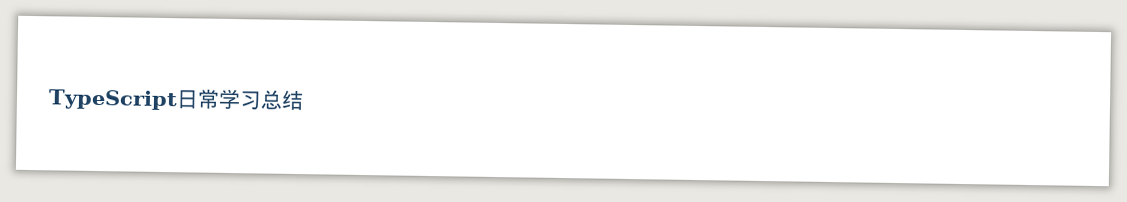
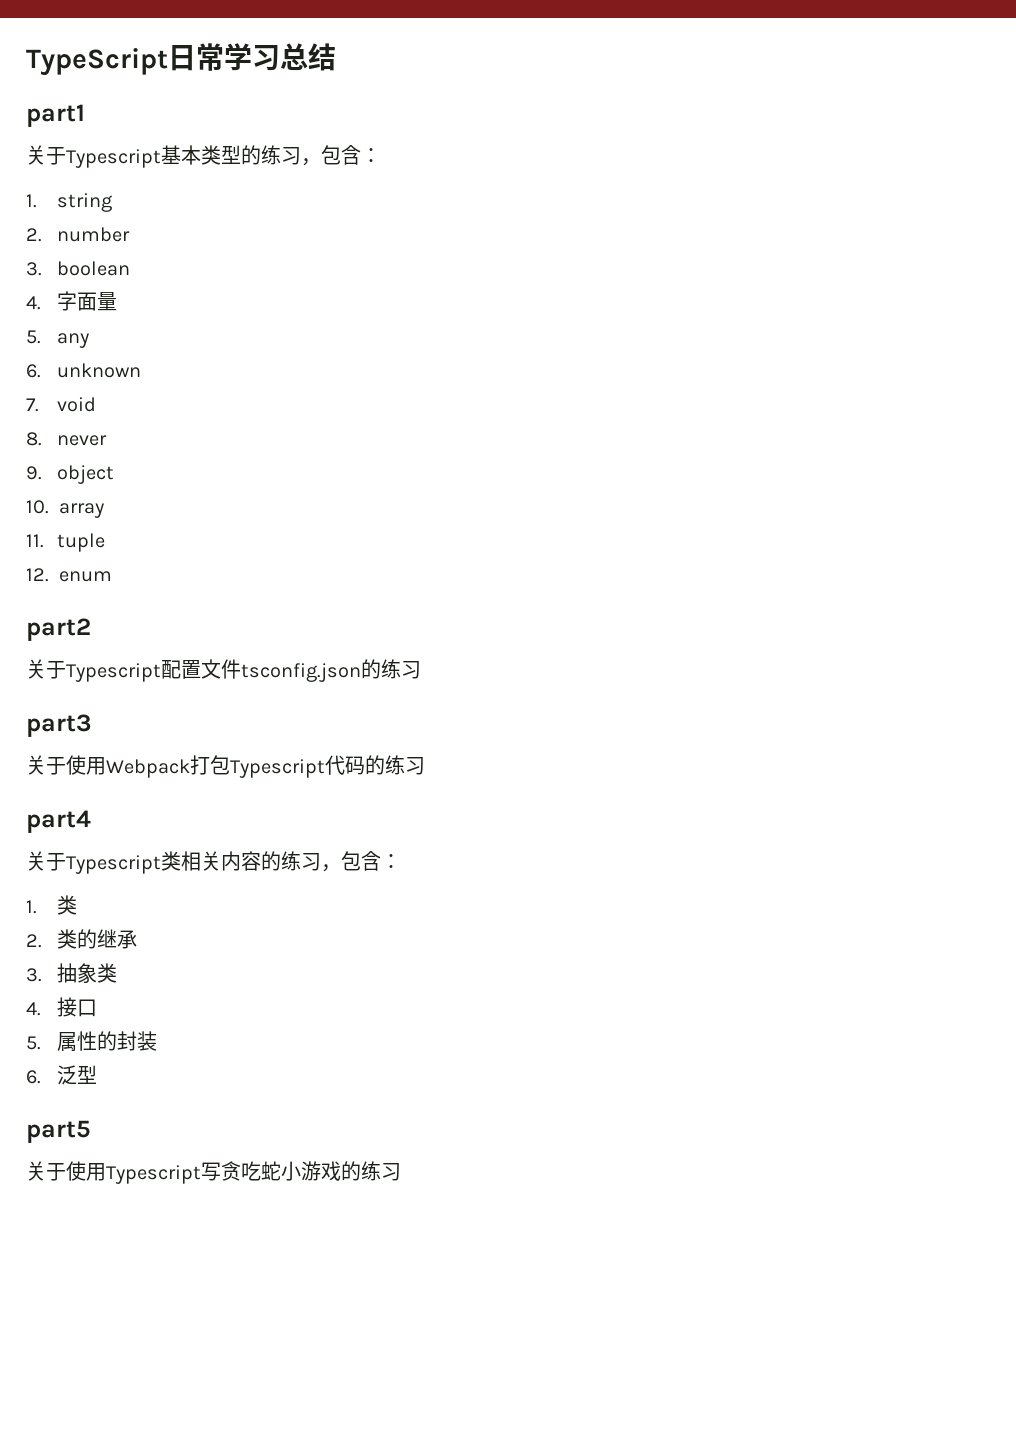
(304, 100) none -> [26,104,85,127] [26,145,381,168] [26,193,113,212] [26,227,131,242] [26,261,131,276] [26,291,118,311] [26,330,90,348] [26,363,142,378] [26,397,97,412] [26,432,108,446] [26,465,115,484] [26,500,104,518] [26,533,106,552] [26,568,112,582] [26,618,91,641] [26,659,421,682] [26,714,92,737] [26,755,425,778] [26,810,91,833] [26,851,401,874] [26,895,78,915] [26,929,138,949] [26,963,118,983] [26,997,98,1017] [26,1031,158,1052] [26,1065,98,1085] [26,1120,91,1143] [26,1161,401,1184] // part1 // 关于Typescript基本类型的练习，包含： // 1. string // 2. number // 3. boolean // 4.字面量 // 5. any // 6. unknown // 7. void // 8. never // 9. object // 10. array // 11. tuple // 12. enum // part2 // 关于Typescript配置文件tsconfig.json的练习 // part3 // 关于使用Webpack打包Typescript代码的练习 // part4 // 关于Typescript类相关内容的练习，包含： // 1.类 // 2.类的继承 // 3.抽象类 // 4.接口 // 5.属性的封装 // 6.泛型 // part5 // 关于使用Typescript写贪吃蛇小游戏的练习

